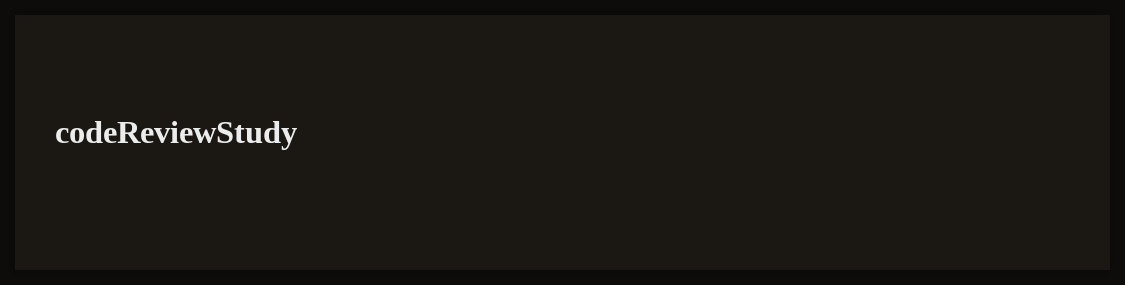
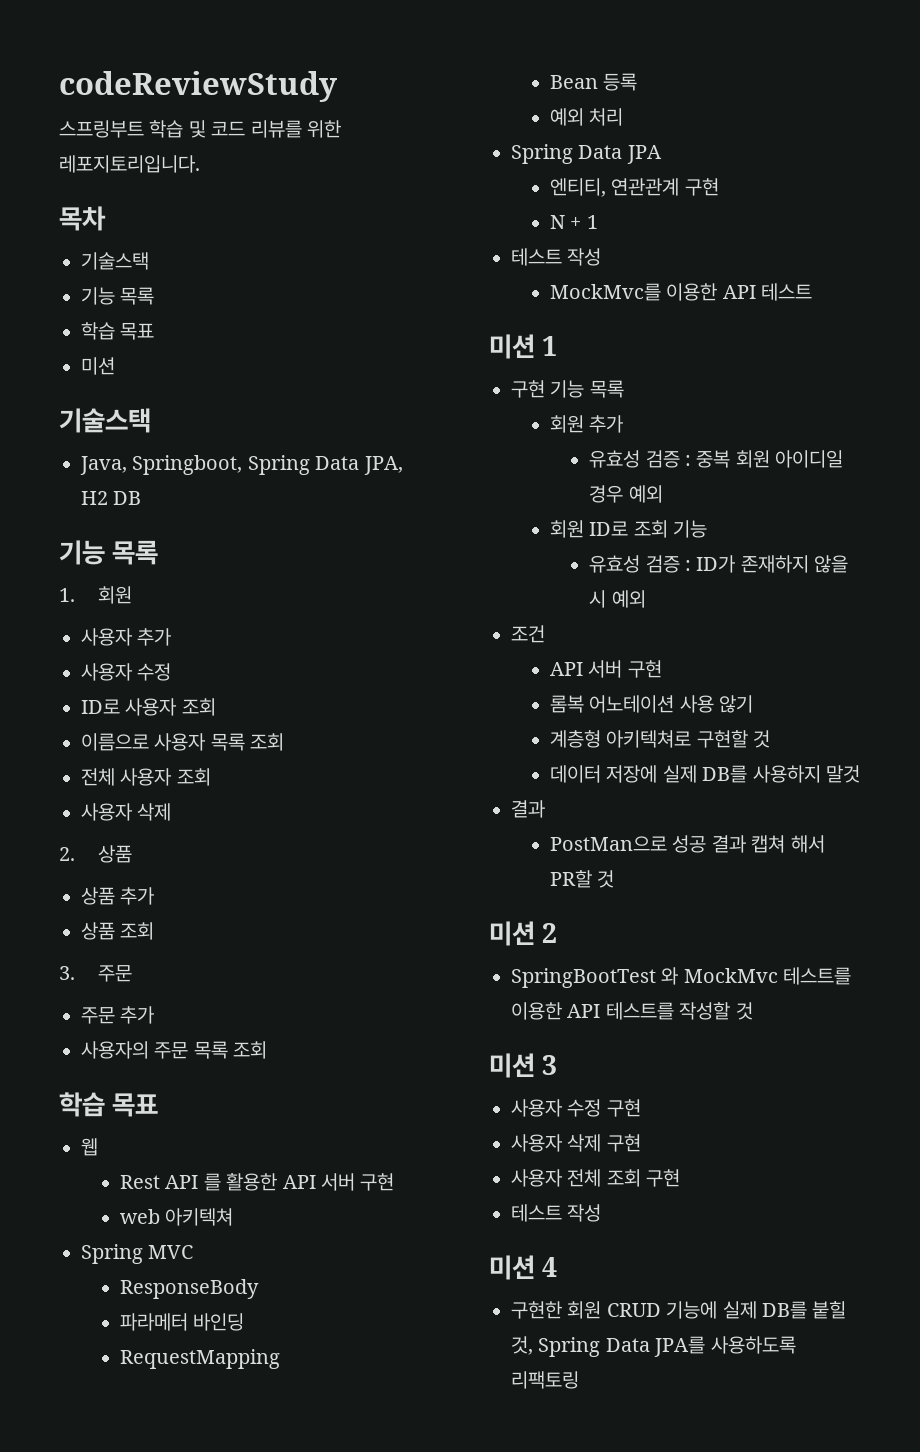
(297, 135) none -> [59,120,341,138] [59,155,200,173] [59,206,106,231] [81,252,149,270] [81,287,155,305] [81,322,155,340] [81,357,115,375] [59,408,151,433] [80,455,403,475] [81,491,142,505] [59,540,159,565] [59,586,133,604] [81,628,172,646] [81,663,172,681] [81,698,216,716] [81,733,285,751] [81,768,211,786] [81,803,172,821] [59,845,133,863] [81,887,155,905] [81,922,155,940] [59,965,133,982] [81,1006,155,1024] [81,1041,268,1059] [59,1092,159,1117] [81,1138,98,1156] [120,1173,395,1191] [120,1208,234,1226] [81,1244,194,1264] [120,1279,260,1299] [120,1313,245,1331] [120,1349,281,1369] [550,73,638,91] [550,108,624,126] [511,144,662,164] [550,178,719,197] [550,215,598,229] [511,248,602,266] [550,283,813,301] [489,334,558,359] [511,380,624,398] [550,415,624,433] [589,450,844,468] [589,485,663,503] [550,520,708,538] [589,555,849,573] [589,590,646,608] [511,625,545,643] [550,660,662,678] [550,695,754,713] [550,730,771,748] [550,765,861,783] [511,800,545,818] [550,835,825,853] [550,870,615,888] [489,921,558,946] [511,967,852,988] [511,1002,753,1020] [489,1053,558,1078] [511,1099,641,1117] [511,1134,641,1152] [511,1169,681,1187] [511,1204,602,1222] [489,1255,558,1280] [511,1301,847,1319] [511,1336,796,1357] [511,1371,579,1389] // 스프링부트 학습 및 코드 리뷰를 위한 레포지토리입니다. // 목차 // 기술스택 // 기능 목록 // 학습 목표 // 미션 // 기술스택 // Java, Springboot, Spring Data JPA, H2 DB // 기능 목록 // 1. 회원 // 사용자 추가 // 사용자 수정 // ID로 사용자 조회 // 이름으로 사용자 목록 조회 // 전체 사용자 조회 // 사용자 삭제 // 2. 상품 // 상품 추가 // 상품 조회 // 3. 주문 // 주문 추가 // 사용자의 주문 목록 조회 // 학습 목표 // 웹 // Rest API 를 활용한 API 서버 구현 // web 아키텍쳐 // Spring MVC // ResponseBody // 파라메터 바인딩 // RequestMapping // Bean 등록 // 예외 처리 // Spring Data JPA // 엔티티, 연관관계 구현 // N + 1 // 테스트 작성 // MockMvc를 이용한 API 테스트 // 미션 1 // 구현 기능 목록 // 회원 추가 // 유효성 검증 : 중복 회원 아이디일 경우 예외 // 회원 ID로 조회 기능 // 유효성 검증 : ID가 존재하지 않을 시 예외 // 조건 // API 서버 구현 // 롬복 어노테이션 사용 않기 // 계층형 아키텍쳐로 구현할 것 // 데이터 저장에 실제 DB를 사용하지 말것 // 결과 // PostMan으로 성공 결과 캡쳐 해서 PR할 것 // 미션 2 // SpringBootTest 와 MockMvc 테스트를 이용한 API 테스트를 작성할 것 // 미션 3 // 사용자 수정 구현 // 사용자 삭제 구현 // 사용자 전체 조회 구현 // 테스트 작성 // 미션 4 // 구현한 회원 CRUD 기능에 실제 DB를 붙힐 것, Spring Data JPA를 사용하도록 리팩토링

